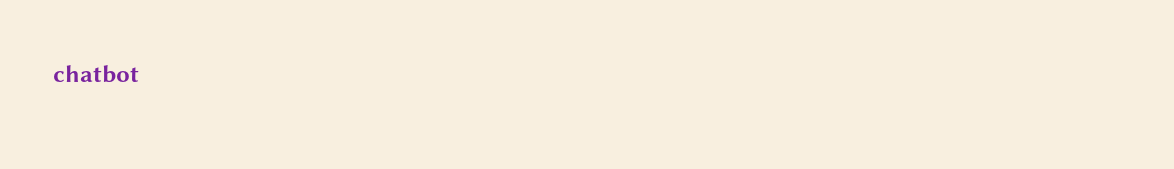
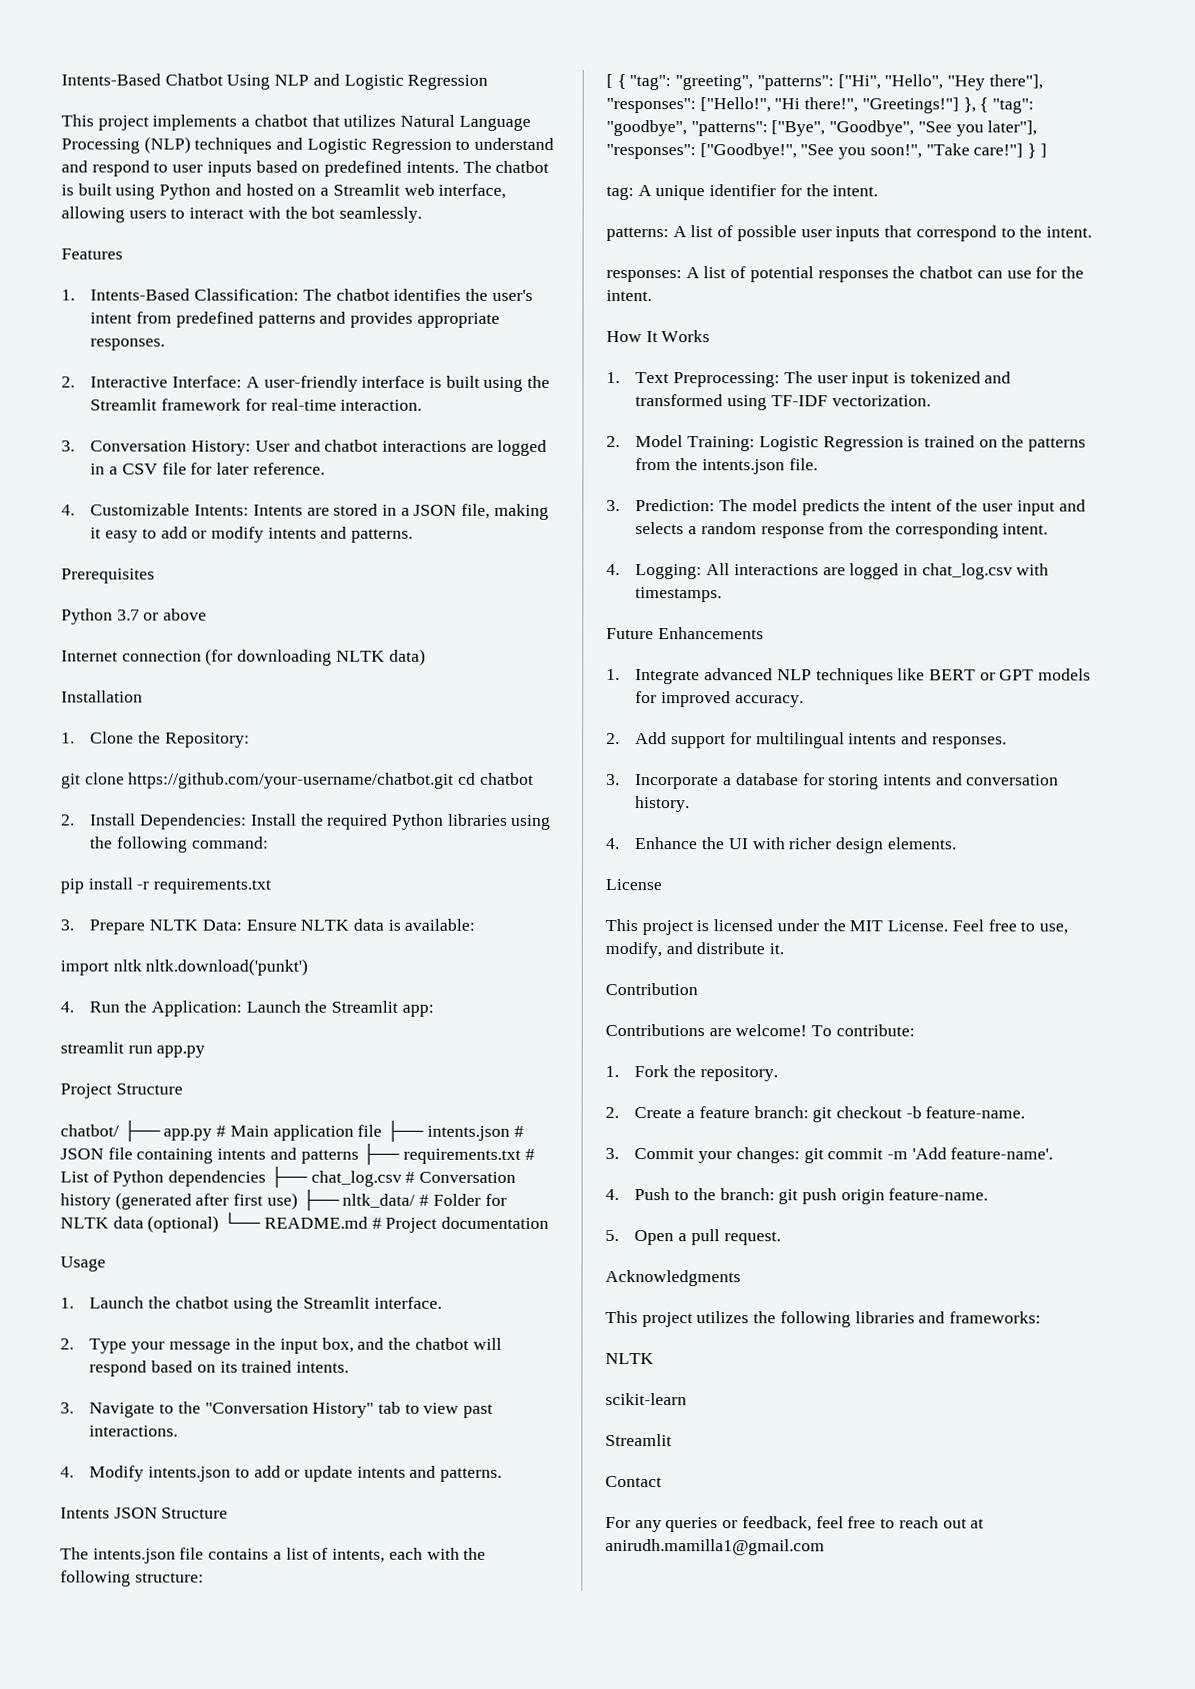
[53,65,139,83] chatbot -> [61,73,489,90] [61,114,531,131] [61,136,555,154] [61,160,550,177] [61,183,507,200] [61,206,423,223] [61,248,123,260] [61,288,533,301] [90,311,500,328] [90,338,166,351] [61,375,551,392] [90,398,423,411] [61,439,548,456] [90,462,325,475] [61,503,549,520] [90,526,414,543] [61,568,155,584] [61,608,208,625] [61,648,426,666] [61,690,143,703] [61,731,250,748] [61,772,534,789] [61,813,552,830] [89,836,269,853] [60,877,272,894] [60,918,476,935] [60,958,309,976] [60,1000,434,1017] [60,1041,206,1058] [60,1083,183,1099] [60,1120,524,1142] [60,1143,535,1165] [60,1166,517,1188] [60,1189,507,1211] [60,1212,550,1233] [60,1256,106,1272] [60,1296,442,1313] [60,1337,502,1354] [89,1360,349,1377] [60,1401,494,1418] [89,1425,179,1437] [60,1465,503,1482] [60,1507,229,1519] [60,1547,487,1564] [60,1570,204,1587] [606,74,1043,91] [606,97,1035,114] [606,120,1038,137] [606,143,1047,160] [606,184,879,201] [606,225,1092,242] [606,266,1084,283] [606,290,652,302] [606,330,711,343] [606,371,1012,388] [635,394,931,411] [606,435,1087,452] [635,458,818,475] [606,499,1086,516] [635,522,1049,539] [606,563,1050,580] [635,587,723,603] [606,627,764,640] [606,668,1092,685] [635,691,804,708] [606,732,1007,749] [606,773,1060,790] [635,796,691,813] [605,837,957,854] [605,879,662,891] [605,919,1068,936] [605,942,785,959] [605,983,698,996] [605,1024,915,1037] [605,1065,778,1082] [605,1106,1026,1123] [605,1147,1054,1164] [605,1188,989,1205] [605,1229,781,1246] [605,1270,741,1287] [605,1311,1042,1328] [605,1353,654,1365] [605,1393,687,1406] [605,1434,672,1447] [605,1476,662,1488] [605,1516,985,1533] [605,1539,825,1556] Intents-Based Chatbot Using NLP and Logistic Regression // This project implements a chatbot that utilizes Natural Language Processing (NLP) techniques and Logistic Regression to understand and respond to user inputs based on predefined intents. The chatbot is built using Python and hosted on a Streamlit web interface, allowing users to interact with the bot seamlessly. // Features // 1. Intents-Based Classification: The chatbot identifies the user's intent from predefined patterns and provides appropriate responses. // 2. Interactive Interface: A user-friendly interface is built using the Streamlit framework for real-time interaction. // 3. Conversation History: User and chatbot interactions are logged in a CSV file for later reference. // 4. Customizable Intents: Intents are stored in a JSON file, making it easy to add or modify intents and patterns. // Prerequisites // Python 3.7 or above // Internet connection (for downloading NLTK data) // Installation // 1. Clone the Repository: // git clone https://github.com/your-username/chatbot.git cd chatbot // 2. Install Dependencies: Install the required Python libraries using the following command: // pip install -r requirements.txt // 3. Prepare NLTK Data: Ensure NLTK data is available: // import nltk nltk.download('punkt') // 4. Run the Application: Launch the Streamlit app: // streamlit run app.py // Project Structure // chatbot/ ├── app.py # Main application file ├── intents.json # JSON file containing intents and patterns ├── requirements.txt # List of Python dependencies ├── chat_log.csv # Conversation history (generated after first use) ├── nltk_data/ # Folder for NLTK data (optional) └── README.md # Project documentation // Usage // 1. Launch the chatbot using the Streamlit interface. // 2. Type your message in the input box, and the chatbot will respond based on its trained intents. // 3. Navigate to the "Conversation History" tab to view past interactions. // 4. Modify intents.json to add or update intents and patterns. // Intents JSON Structure // The intents.json file contains a list of intents, each with the following structure: // [ { "tag": "greeting", "patterns": ["Hi", "Hello", "Hey there"], "responses": ["Hello!", "Hi there!", "Greetings!"] }, { "tag": "goodbye", "patterns": ["Bye", "Goodbye", "See you later"], "responses": ["Goodbye!", "See you soon!", "Take care!"] } ] // tag: A unique identifier for the intent. // patterns: A list of possible user inputs that correspond to the intent. // responses: A list of potential responses the chatbot can use for the intent. // How It Works // 1. Text Preprocessing: The user input is tokenized and transformed using TF-IDF vectorization. // 2. Model Training: Logistic Regression is trained on the patterns from the intents.json file. // 3. Prediction: The model predicts the intent of the user input and selects a random response from the corresponding intent. // 4. Logging: All interactions are logged in chat_log.csv with timestamps. // Future Enhancements // 1. Integrate advanced NLP techniques like BERT or GPT models for improved accuracy. // 2. Add support for multilingual intents and responses. // 3. Incorporate a database for storing intents and conversation history. // 4. Enhance the UI with richer design elements. // License // This project is licensed under the MIT License. Feel free to use, modify, and distribute it. // Contribution // Contributions are welcome! To contribute: // 1. Fork the repository. // 2. Create a feature branch: git checkout -b feature-name. // 3. Commit your changes: git commit -m 'Add feature-name'. // 4. Push to the branch: git push origin feature-name. // 5. Open a pull request. // Acknowledgments // This project utilizes the following libraries and frameworks: // NLTK // scikit-learn // Streamlit // Contact // For any queries or feedback, feel free to reach out at anirudh.mamilla1@gmail.com

